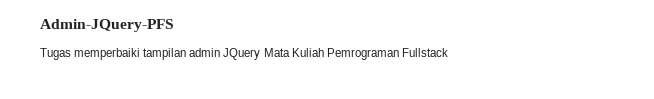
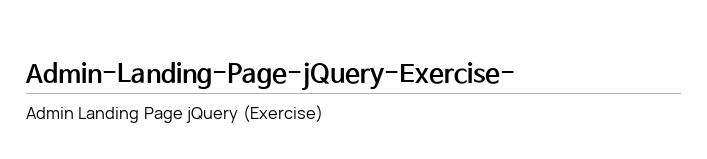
[40,19,174,32] [40,48,448,60] Admin-JQuery-PFS // Tugas memperbaiki tampilan admin JQuery Mata Kuliah Pemrograman Fullstack -> [25,62,515,91] [26,105,323,123] Admin-Landing-Page-jQuery-Exercise- // Admin Landing Page jQuery (Exercise)

